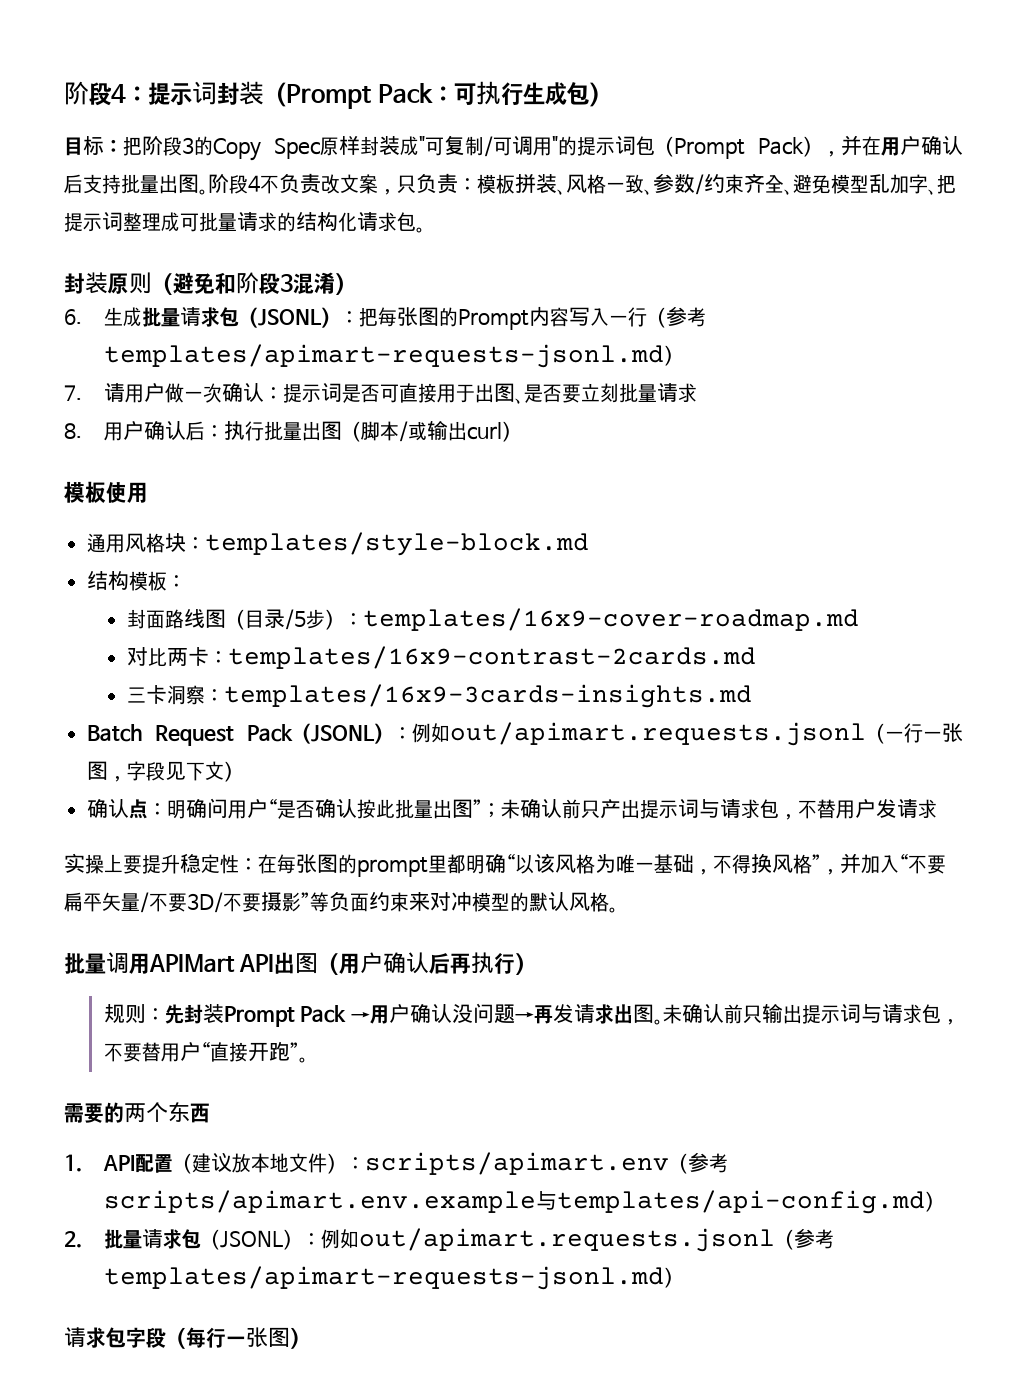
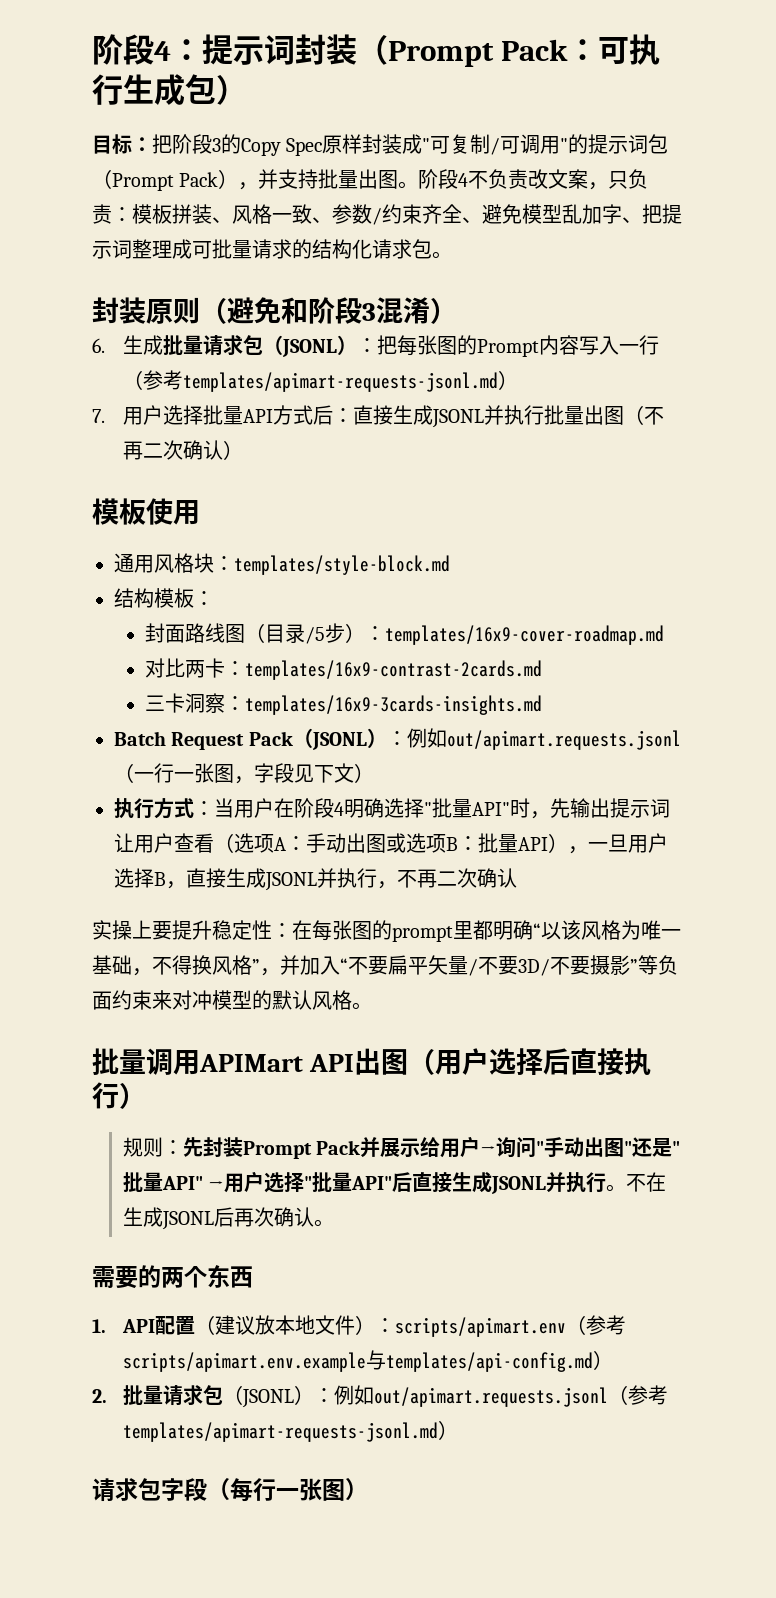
[862,136,963,156] [64,174,83,194] 在用户确认后 -> (279, 179) none
[103,383,697,404] [64,420,502,442] 请用户做一次确认：提示词是否可直接用于出图、是否要立刻批量请求 // 8.用户确认后：执行批量出图（脚本/或输出curl -> [123,405,665,428] [123,440,224,460] 用户选择批量API方式后：直接生成JSONL并执行批量出图（不再二次确认
[87,798,938,820] 确认点：明确问用户“是否确认按此批量出图”；未确认前只产出提示词与请求包，不替用户发请求 -> [114,798,670,819] [114,833,668,854] [114,868,517,891] 执行方式：当用户在阶段4明确选择"批量API"时，先输出提示词让用户查看（选项A：手动出图或选项B：批量API），一旦用户选择B，直接生成JSONL并执行，不再二次确认
[383,952,472,974] 确认后再 -> [489,1048,625,1076] 选择后直接
[350,1003,960,1025] [103,1041,299,1062] →用户确认没问题→再发请求出图。未确认前只输出提示词与请求包，不要替用户“直接开跑” -> [360,1136,681,1158] [123,1171,667,1194] [123,1207,315,1230] 并展示给用户→询问"手动出图"还是"批量API" →用户选择"批量API"后直接生成JSONL并执行。不在生成JSONL后再次确认

